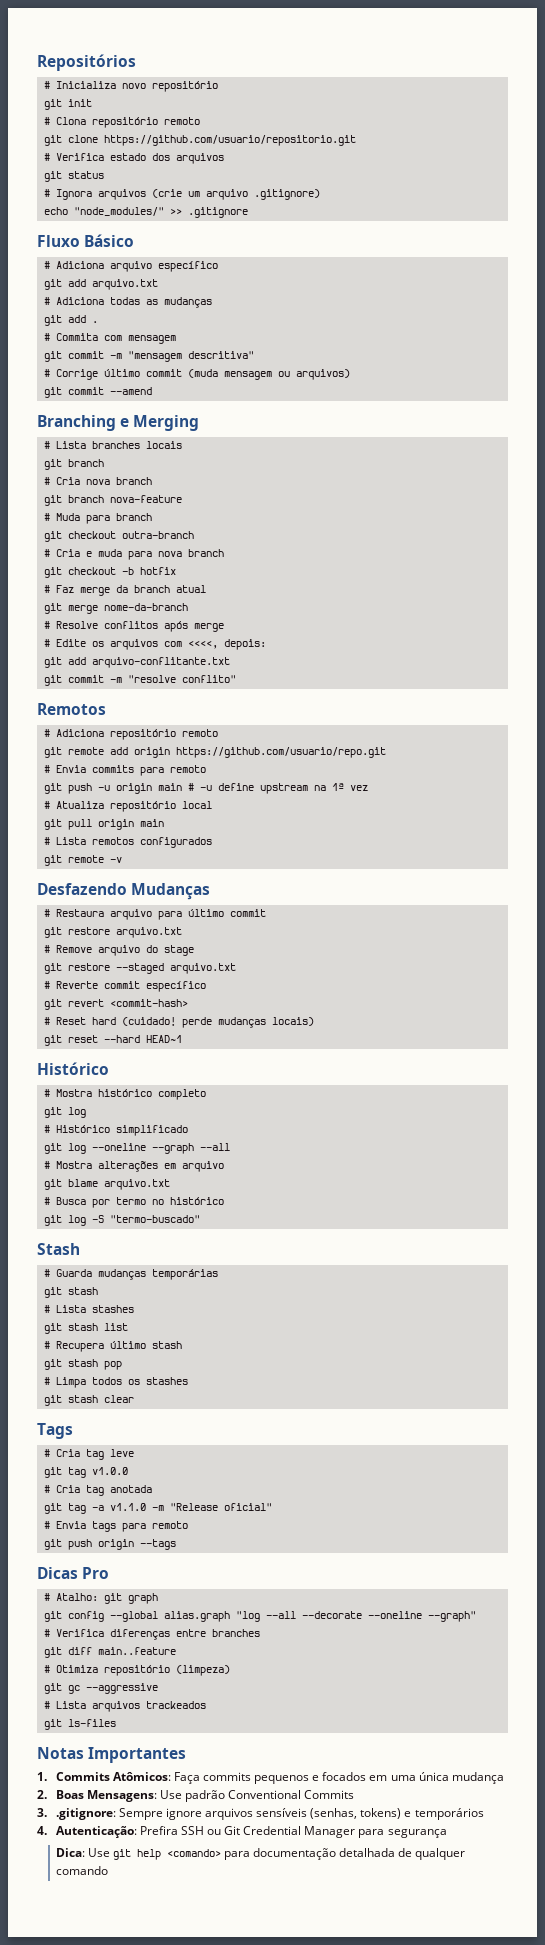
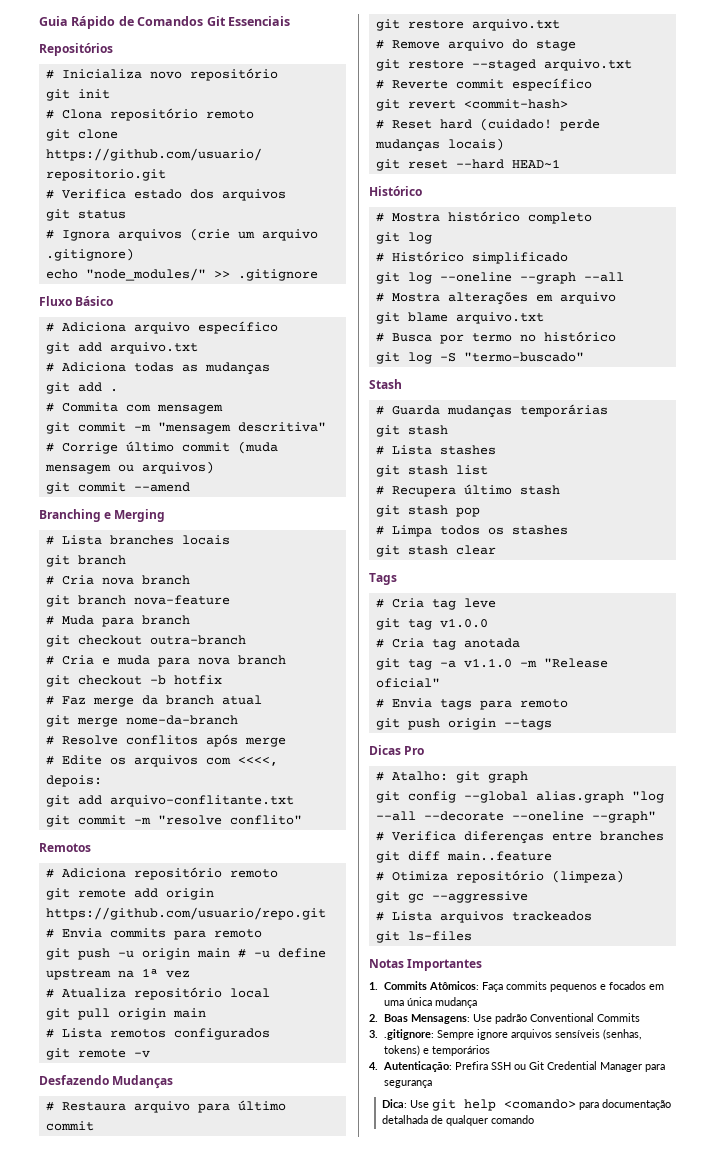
(37, 62) none -> [39,16,290,29] Guia Rápido de Comandos Git Essenciais //

